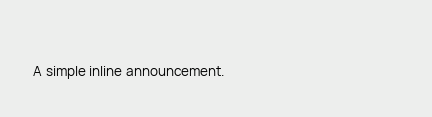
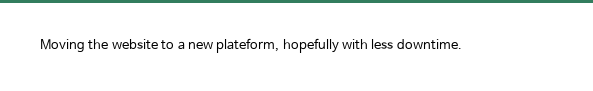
[33,66,224,79] A simple inline announcement. -> [40,38,462,53] Moving the website to a new plateform, hopefully with less downtime.

